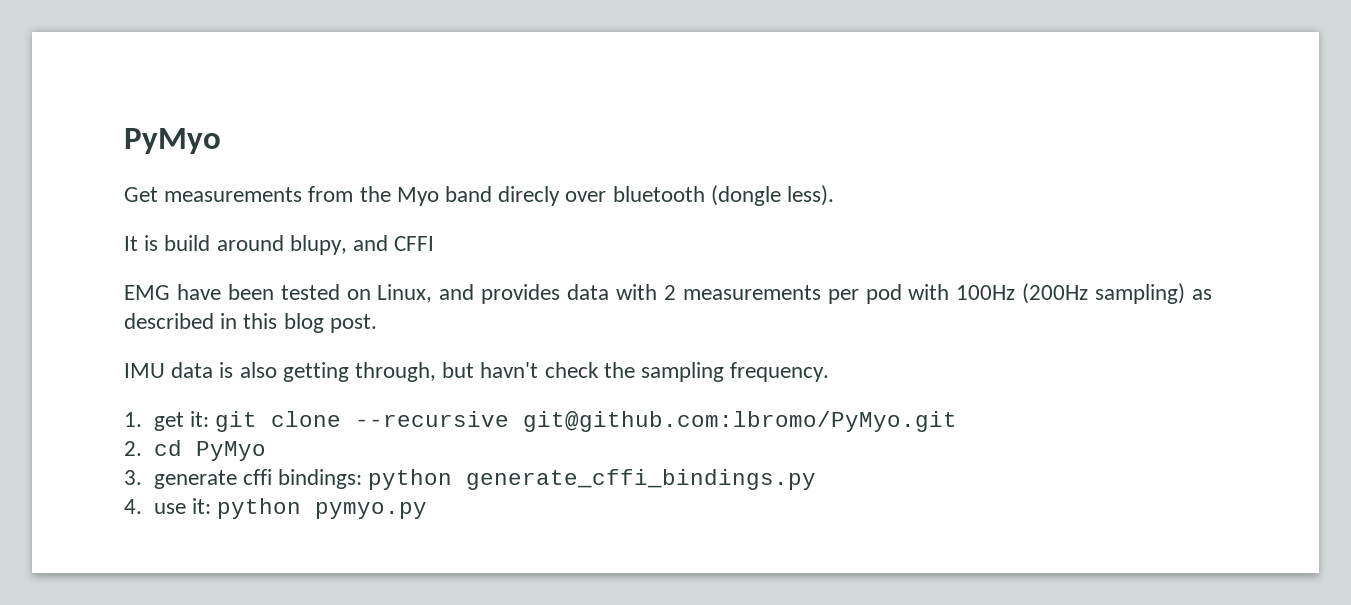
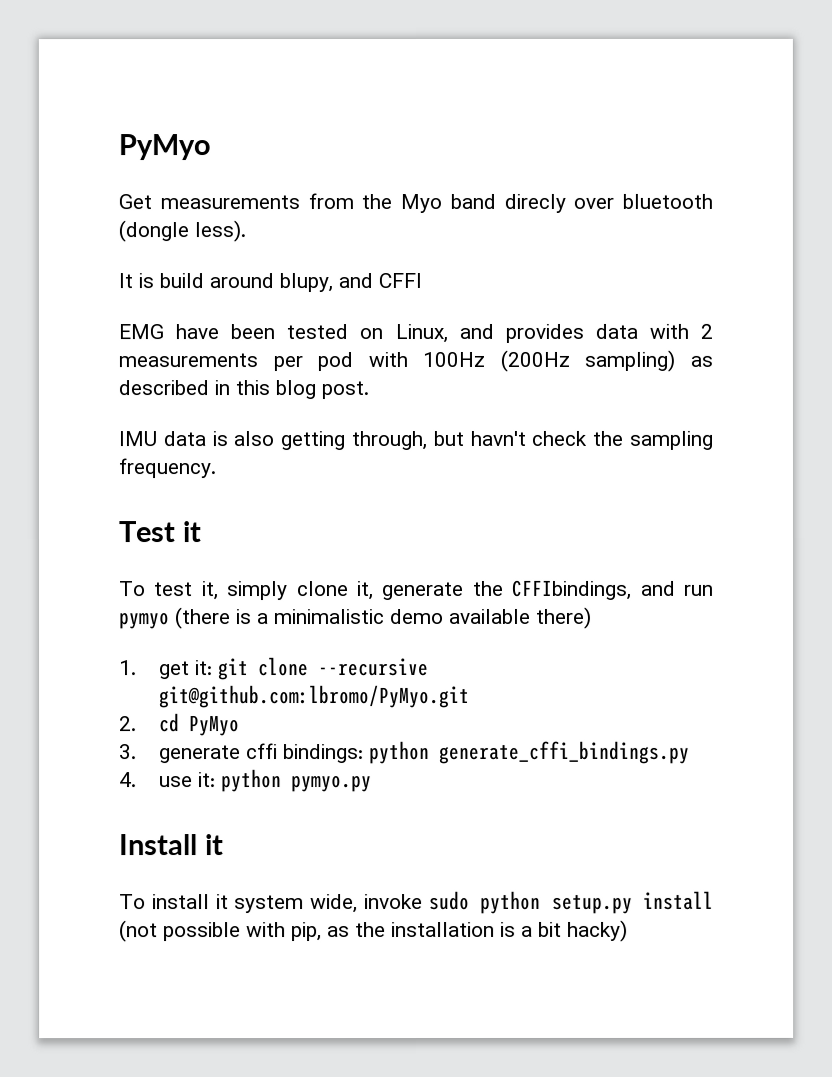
(830, 372) none -> [118,521,202,543] [119,579,714,601] [119,606,592,630] // Test it // To test it, simply clone it, generate the CFFIbindings, and run pymyo (there is a minimalistic demo available there)
(427, 510) none -> [119,834,224,856] [119,890,714,914] [119,919,628,943] // Install it // To install it system wide, invoke sudo python setup.py install (not possible with pip, as the installation is a bit hacky)

